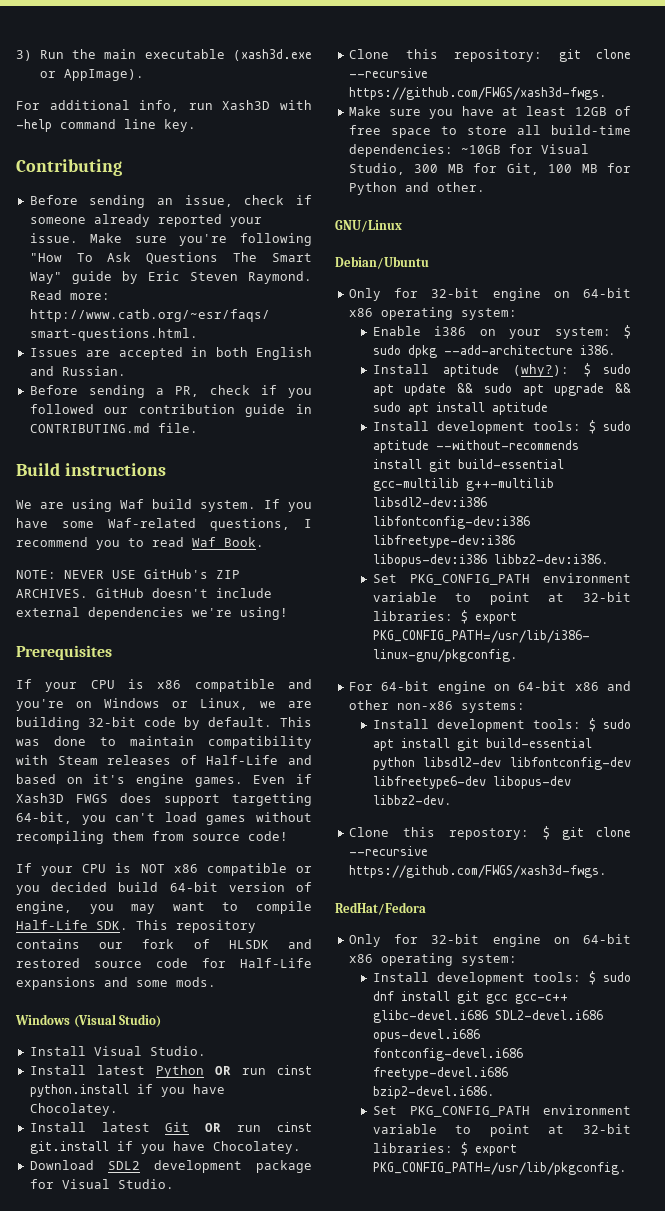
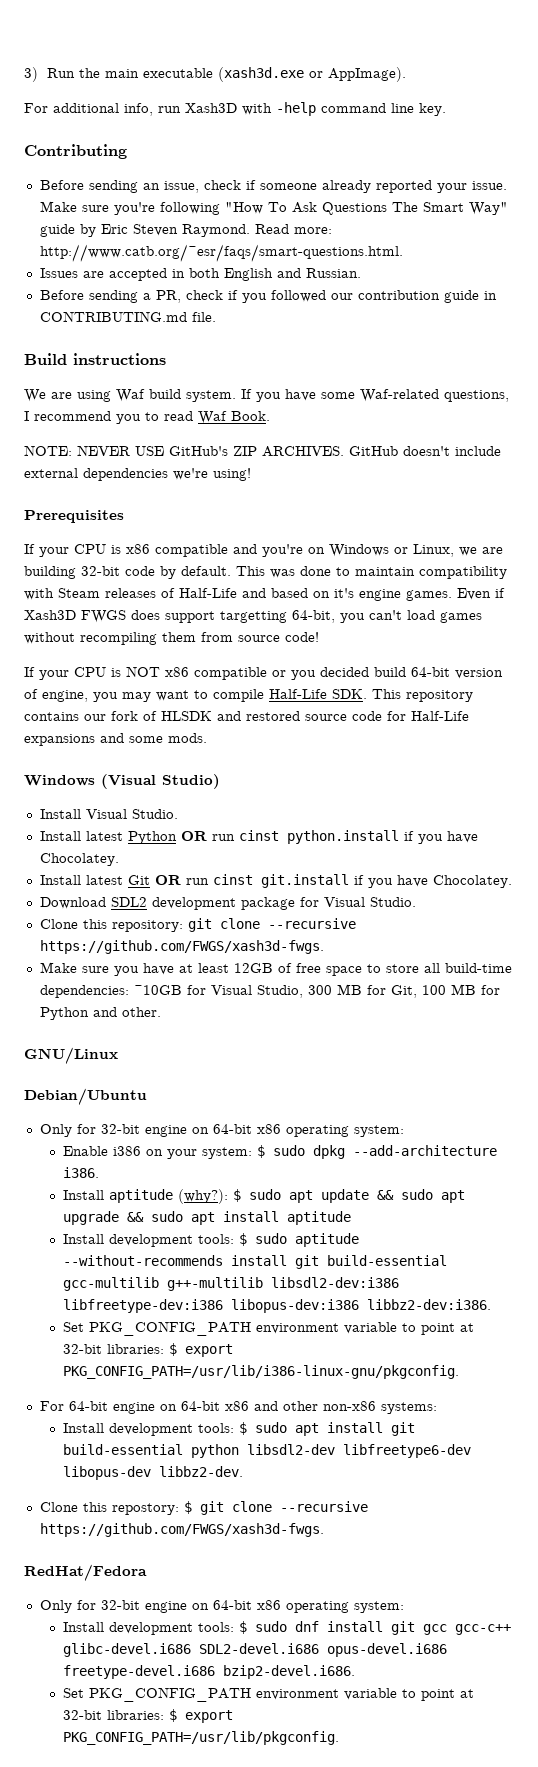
[372,516,530,529] libfontconfig-dev:i386 -> (399, 1282) none
[510,757,631,770] libfontconfig-dev -> (335, 1449) none
[372,1048,523,1061] fontconfig-devel.i686 -> (447, 1650) none

